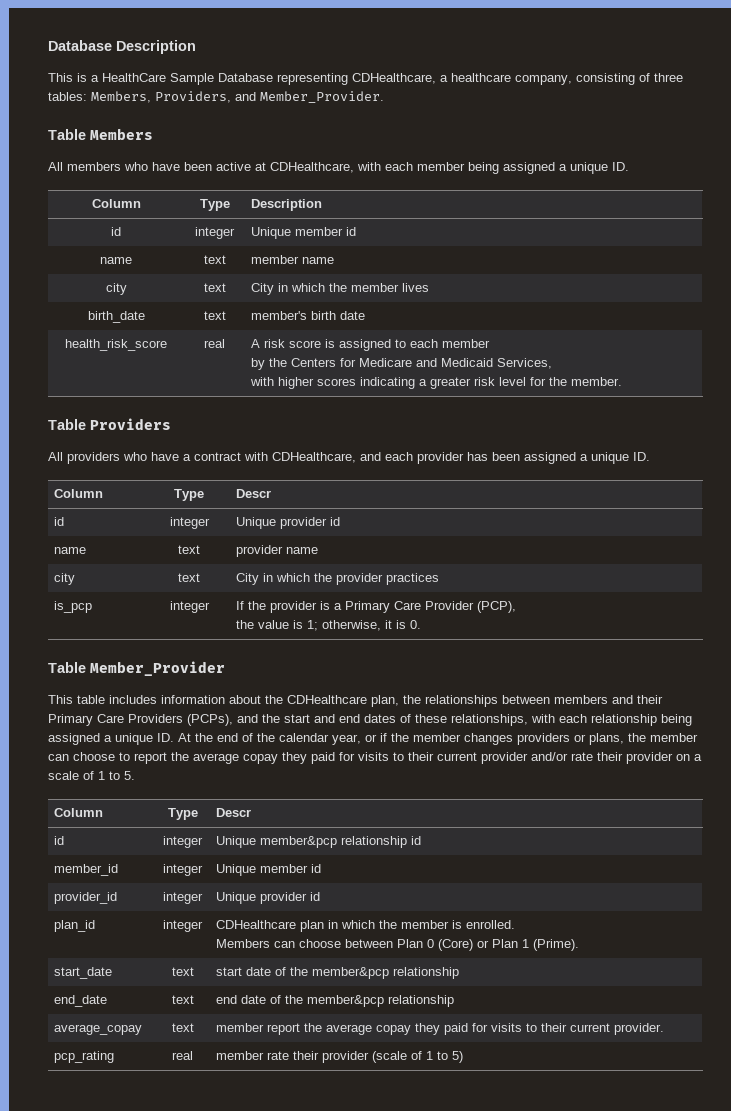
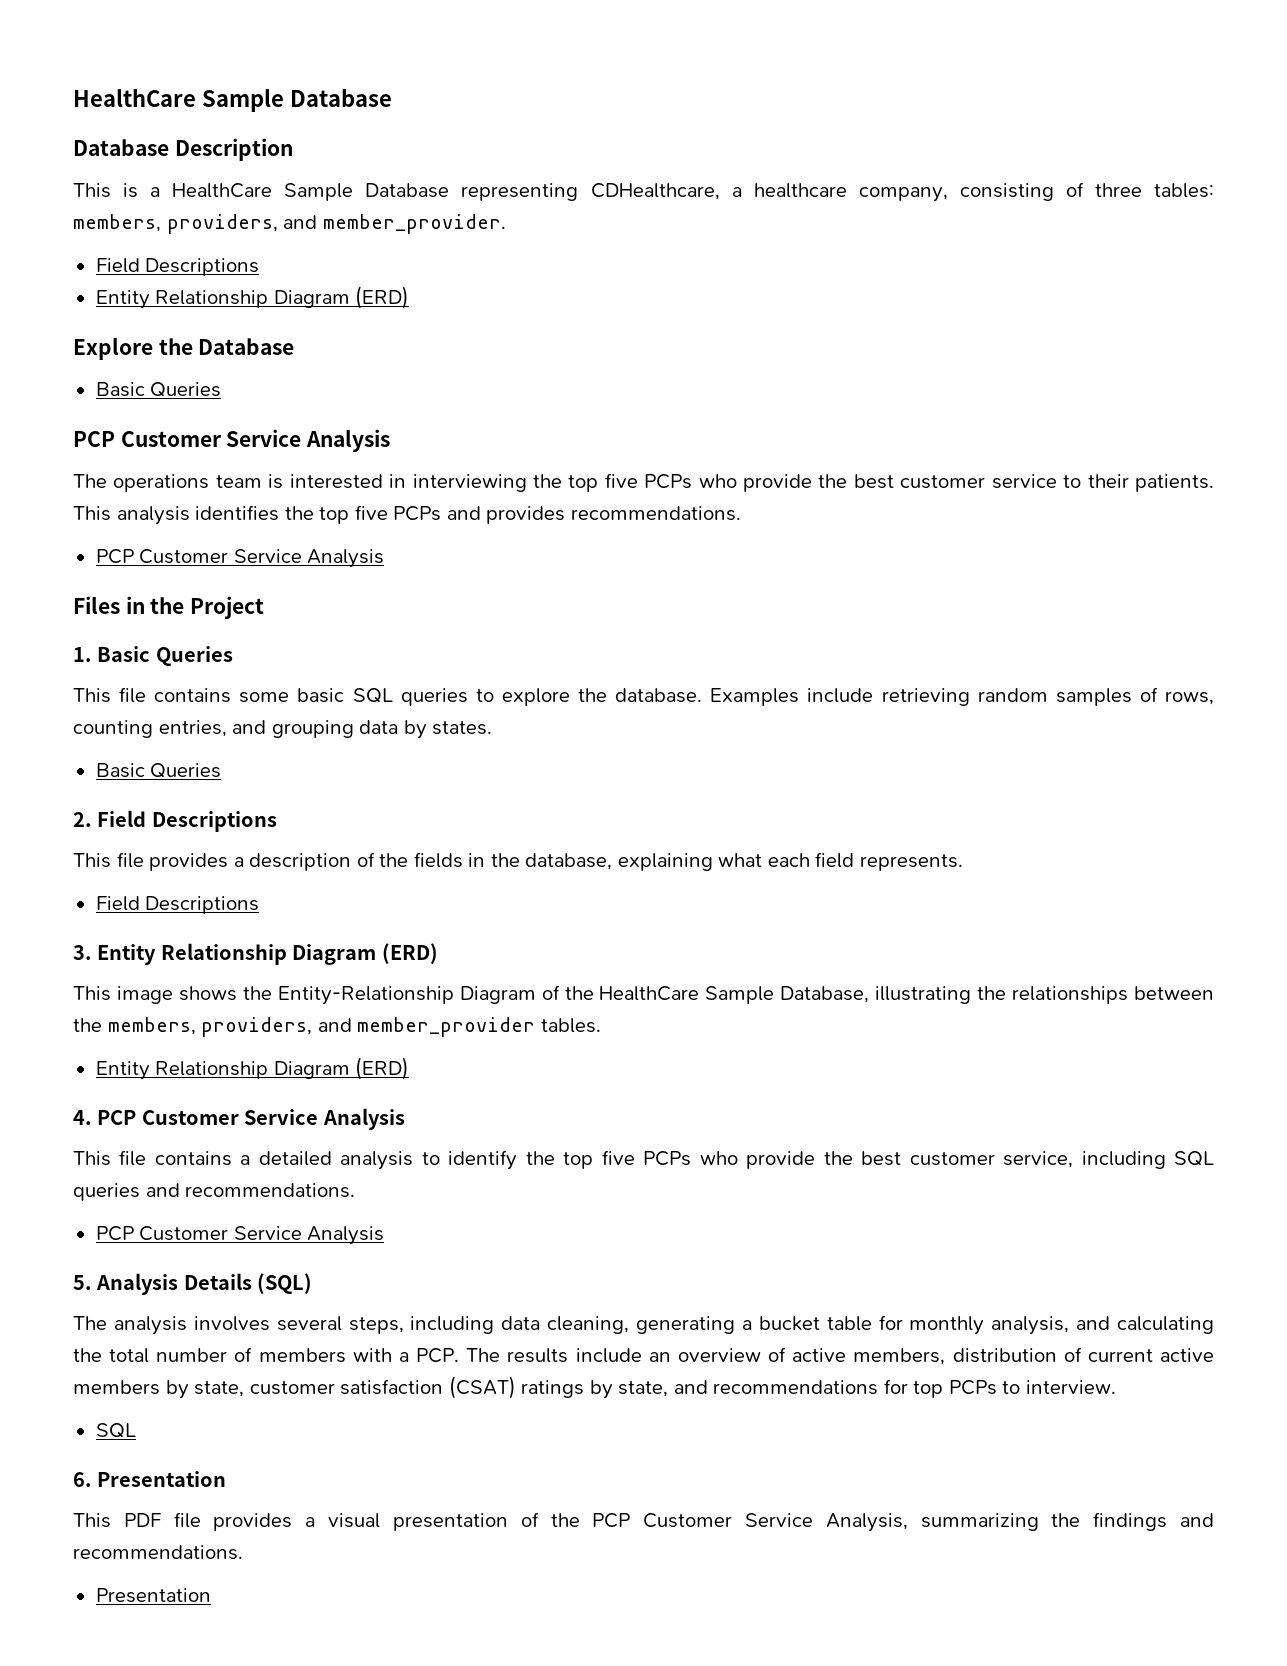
(48, 45) none -> [73,89,392,112] HealthCare Sample Database //
[91,91,384,103] [48,128,153,140] [48,162,629,174] [91,199,141,208] [199,199,230,211] [251,199,323,211] [111,227,121,236] [195,227,235,239] [251,227,357,239] [100,257,132,264] [203,255,226,264] [251,255,335,264] [105,283,127,295] [203,283,226,292] [251,283,430,295] [87,311,145,323] [203,311,226,320] [251,311,366,320] [65,339,167,351] [204,339,225,348] [251,339,491,351] [251,358,553,370] [250,377,623,389] [48,418,171,430] [48,452,650,464] [54,489,104,498] [174,489,204,501] [236,489,272,498] [54,517,65,526] [169,517,210,529] [236,517,341,529] [54,547,87,554] [178,545,200,554] [236,545,319,557] [54,573,76,585] [178,573,200,582] [236,573,440,585] [54,601,93,613] [169,601,210,613] [236,601,517,613] [236,620,422,631] [48,661,225,676] [48,695,663,707] [48,714,692,726] [48,733,698,745] [48,752,702,764] [48,771,135,780] [54,808,104,817] [167,808,198,820] [216,808,252,817] [54,836,65,845] [163,836,203,848] [216,836,422,848] [54,864,119,876] [163,864,203,876] [216,864,322,876] [54,892,118,904] [163,892,203,904] [216,892,321,904] [54,920,96,932] [163,920,203,932] [216,920,516,932] [216,939,580,951] [54,967,113,979] [171,967,194,976] [216,967,460,979] [54,995,108,1007] [171,995,194,1004] [216,995,455,1007] [54,1024,143,1035] [171,1023,194,1032] [216,1023,665,1035] [54,1051,115,1063] [172,1051,193,1060] [216,1051,464,1063] Members, Providers, and Member_Provider. // Table Members // All members who have been active at CDHealthcare, with each member being assigned a unique ID. // Column | Type | Description // id | integer | Unique member id // name | text | member name // city | text | City in which the member lives // birth_date | text | member's birth date // health_risk_score | real | A risk score is assigned to each member // by the Centers for Medicare and Medicaid Services, // with higher scores indicating a greater risk level for the member. // Table Providers // All providers who have a contract with CDHealthcare, and each provider has been assigned a unique ID. // Column | Type | Descr // id | integer | Unique provider id // name | text | provider name // city | text | City in which the provider practices // is_pcp | integer | If the provider is a Primary Care Provider (PCP), // the value is 1; otherwise, it is 0. // Table Member_Provider // This table includes information about the CDHealthcare plan, the relationships between members and their Primary Care Providers (PCPs), and the start and end dates of these relationships, with each relationship being assigned a unique ID. At the end of the calendar year, or if the member changes providers or plans, the member can choose to report the average copay they paid for visits to their current provider and/or rate their provider on a scale of 1 to 5. // Column | Type | Descr // id | integer | Unique member&pcp relationship id // member_id | integer | Unique member id // provider_id | integer | Unique provider id // plan_id | integer | CDHealthcare plan in which the member is enrolled. // Members can choose between Plan 0 (Core) or Plan 1 (Prime). // start_date | text | start date of the member&pcp relationship // end_date | text | end date of the member&pcp relationship // average_copay | text | member report the average copay they paid for visits to their current provider. // pcp_rating | real | member rate their provider (scale of 1 to 5) -> [73,214,506,234] [95,258,260,276] [95,286,410,309] [73,337,295,360] [95,382,222,397] [73,429,391,452] [73,473,1215,492] [73,505,741,525] [95,549,385,568] [73,596,265,619] [73,646,233,666] [73,687,1214,706] [73,720,493,739] [95,763,222,778] [73,810,277,832] [73,852,964,871] [95,896,260,914] [73,943,438,965] [73,985,1214,1005] [73,1017,601,1037] [95,1057,410,1080] [73,1108,405,1130] [73,1150,1215,1170] [73,1183,356,1201] [95,1226,385,1245] [73,1273,313,1295] [73,1315,1214,1335] [73,1347,1214,1365] [73,1376,1117,1399] [95,1423,136,1438] [73,1471,227,1487] [73,1512,1214,1532] [73,1545,243,1560] [95,1588,211,1603] members, providers, and member_provider. // Field Descriptions // Entity Relationship Diagram (ERD) // Explore the Database // Basic Queries // PCP Customer Service Analysis // The operations team is interested in interviewing the top five PCPs who provide the best customer service to their patients. This analysis identifies the top five PCPs and provides recommendations. // PCP Customer Service Analysis // Files in the Project // 1. Basic Queries // This file contains some basic SQL queries to explore the database. Examples include retrieving random samples of rows, counting entries, and grouping data by states. // Basic Queries // 2. Field Descriptions // This file provides a description of the fields in the database, explaining what each field represents. // Field Descriptions // 3. Entity Relationship Diagram (ERD) // This image shows the Entity-Relationship Diagram of the HealthCare Sample Database, illustrating the relationships between the members, providers, and member_provider tables. // Entity Relationship Diagram (ERD) // 4. PCP Customer Service Analysis // This file contains a detailed analysis to identify the top five PCPs who provide the best customer service, including SQL queries and recommendations. // PCP Customer Service Analysis // 5. Analysis Details (SQL) // The analysis involves several steps, including data cleaning, generating a bucket table for monthly analysis, and calculating the total number of members with a PCP. The results include an overview of active members, distribution of current active members by state, customer satisfaction (CSAT) ratings by state, and recommendations for top PCPs to interview. // SQL // 6. Presentation // This PDF file provides a visual presentation of the PCP Customer Service Analysis, summarizing the findings and recommendations. // Presentation

